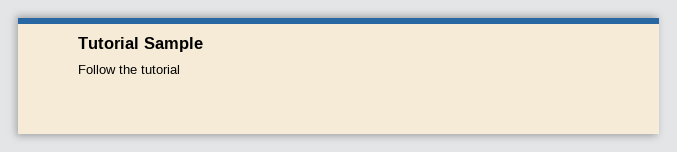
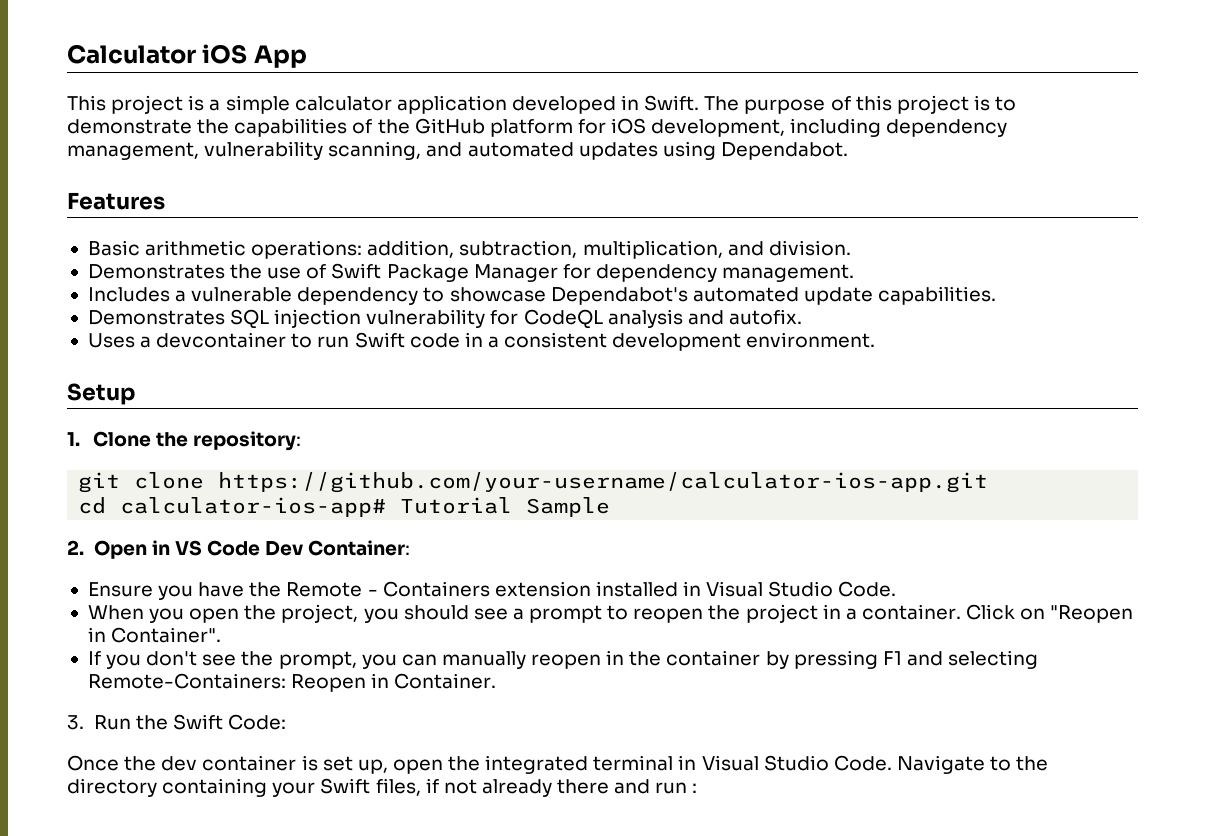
[78,37,203,52] [78,65,180,74] Tutorial Sample // Follow the tutorial -> [67,44,307,68] [67,95,1017,114] [67,118,1008,137] [67,141,848,160] [67,192,165,210] [87,240,851,259] [87,263,855,282] [87,286,997,305] [87,309,802,329] [87,332,876,351] [67,383,135,405] [67,431,302,451] [78,472,989,493] [78,497,611,517] [67,540,411,559] [87,581,897,600] [87,604,1134,623] [87,627,222,643] [87,650,1039,669] [87,673,497,692] [67,714,286,730] [67,755,1049,774] [67,778,698,797] Calculator iOS App // This project is a simple calculator application developed in Swift. The purpose of this project is to demonstrate the capabilities of the GitHub platform for iOS development, including dependency management, vulnerability scanning, and automated updates using Dependabot. // Features // Basic arithmetic operations: addition, subtraction, multiplication, and division. // Demonstrates the use of Swift Package Manager for dependency management. // Includes a vulnerable dependency to showcase Dependabot's automated update capabilities. // Demonstrates SQL injection vulnerability for CodeQL analysis and autofix. // Uses a devcontainer to run Swift code in a consistent development environment. // Setup // 1. Clone the repository: // git clone https://github.com/your-username/calculator-ios-app.git // cd calculator-ios-app# Tutorial Sample // 2. Open in VS Code Dev Container: // Ensure you have the Remote - Containers extension installed in Visual Studio Code. // When you open the project, you should see a prompt to reopen the project in a container. Click on "Reopen in Container". // If you don't see the prompt, you can manually reopen in the container by pressing F1 and selecting Remote-Containers: Reopen in Container. // 3. Run the Swift Code: // Once the dev container is set up, open the integrated terminal in Visual Studio Code. Navigate to the directory containing your Swift files, if not already there and run :

